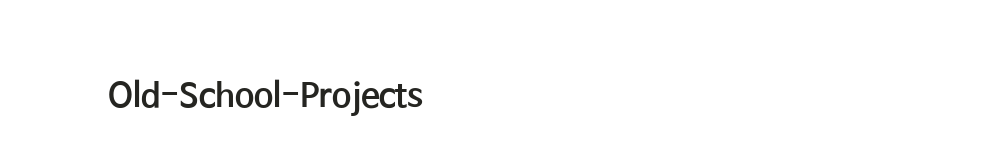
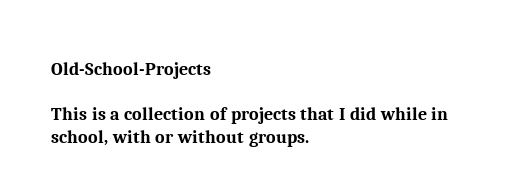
(423, 98) none -> [51,107,449,124] [51,130,309,147] // This is a collection of projects that I did while in school, with or without groups.

